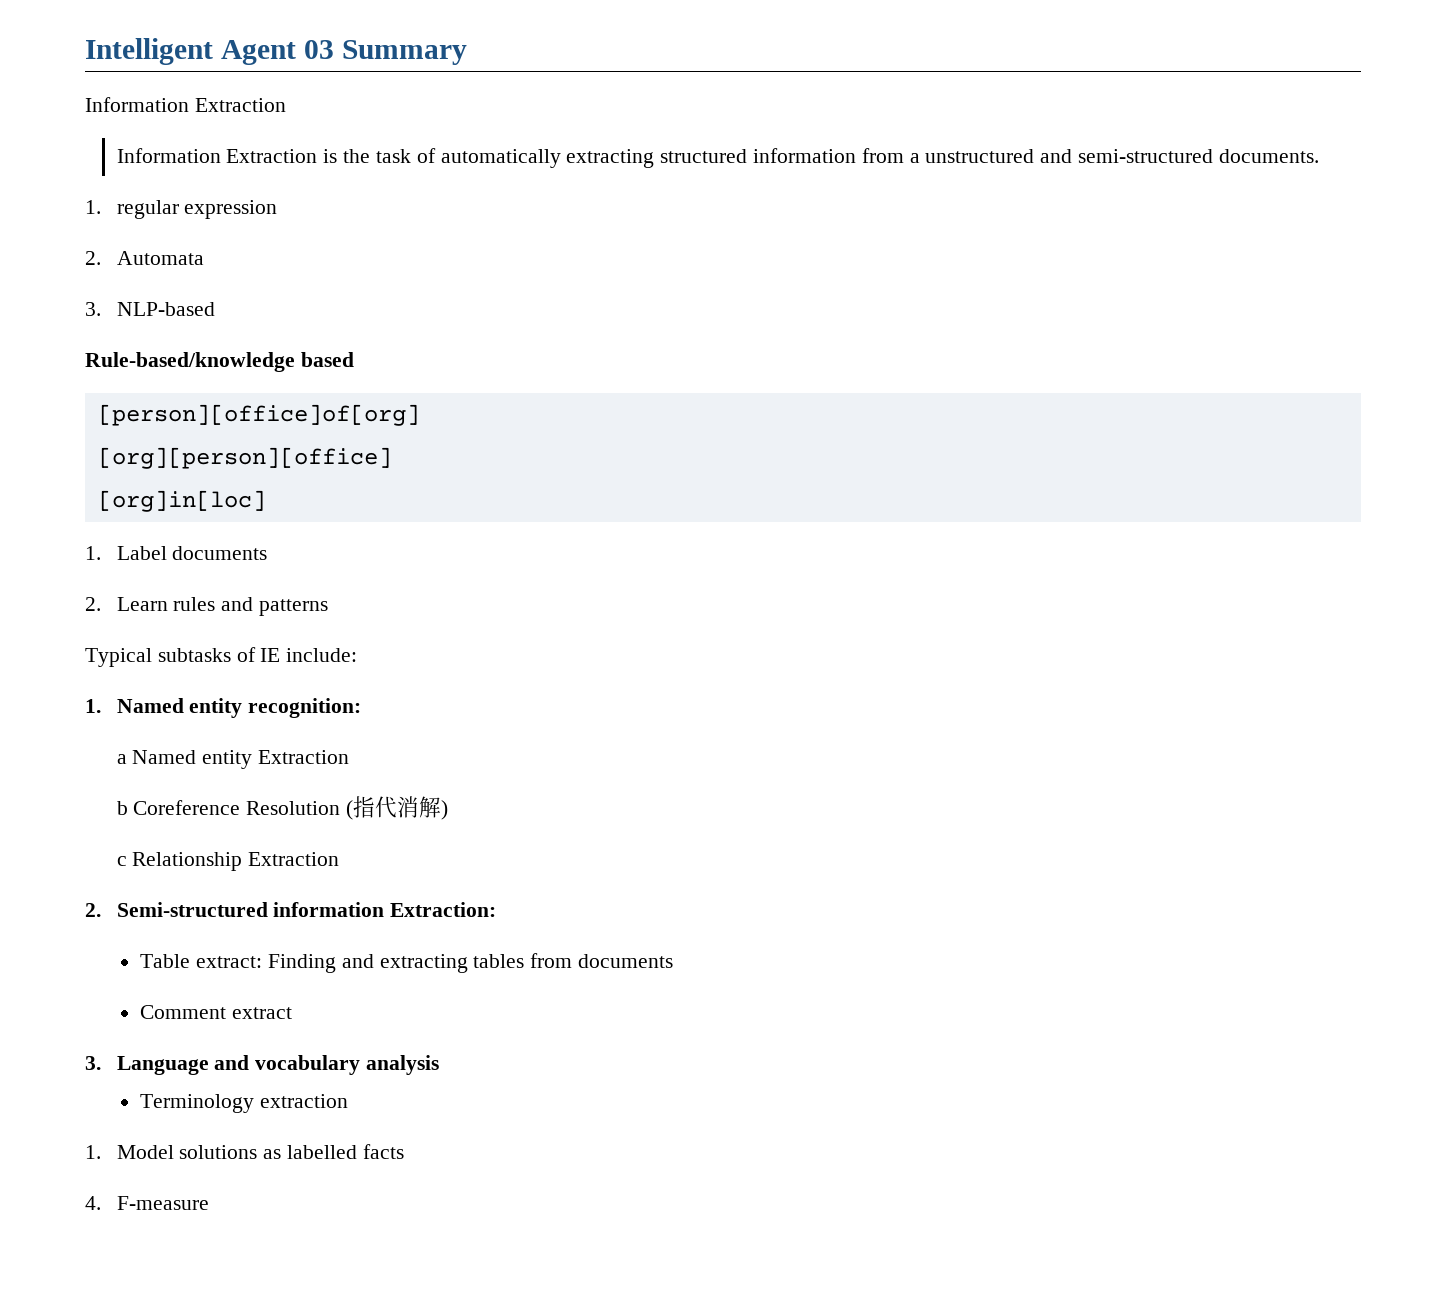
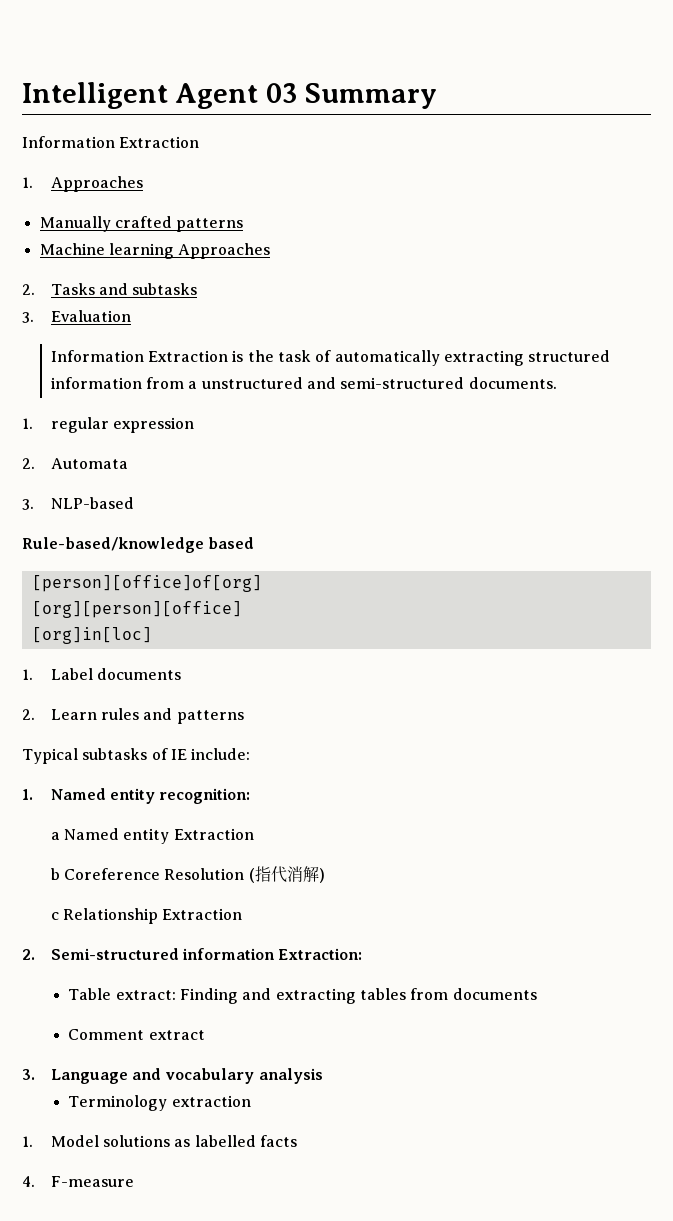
(286, 105) none -> [22,176,143,192] [39,216,244,232] [39,243,271,259] [22,283,198,295] [22,310,131,323] // 1. Approaches // Manually crafted patterns // Machine learning Approaches // 2. Tasks and subtasks // 3. Evaluation

